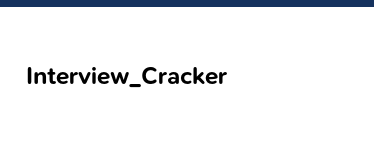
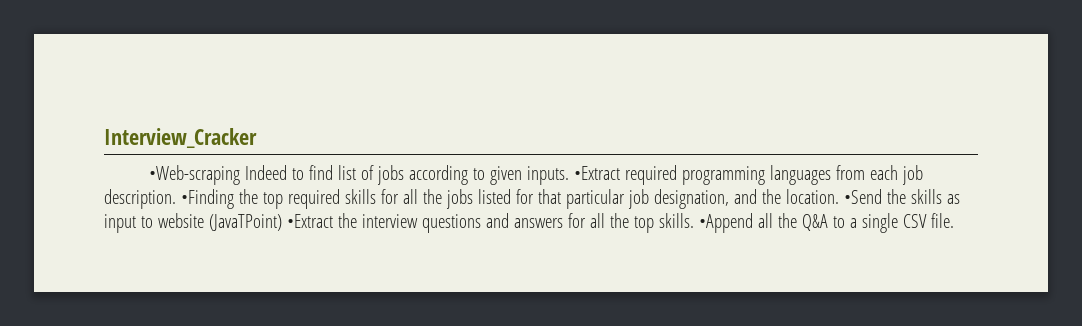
(228, 77) none -> [148,165,923,185] [104,189,960,209] [104,213,954,233] // •Web-scraping Indeed to find list of jobs according to given inputs. •Extract required programming languages from each job description. •Finding the top required skills for all the jobs listed for that particular job designation, and the location. •Send the skills as input to website (JavaTPoint) •Extract the interview questions and answers for all the top skills. •Append all the Q&A to a single CSV file.

